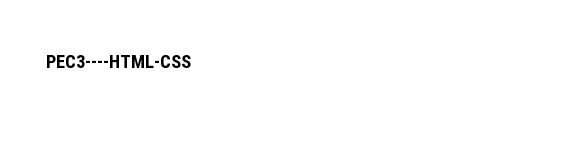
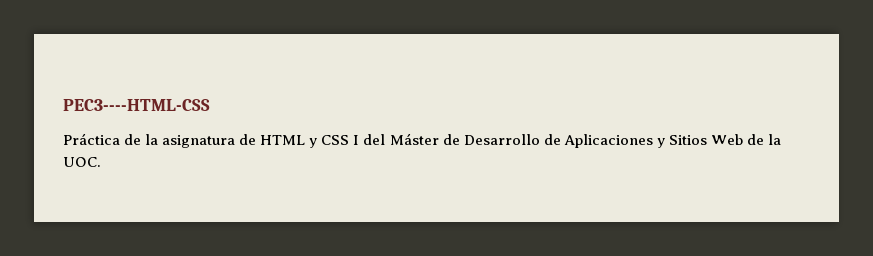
(191, 61) none -> [63,133,781,148] [63,157,101,167] // Práctica de la asignatura de HTML y CSS I del Máster de Desarrollo de Aplicaciones y Sitios Web de la UOC.

